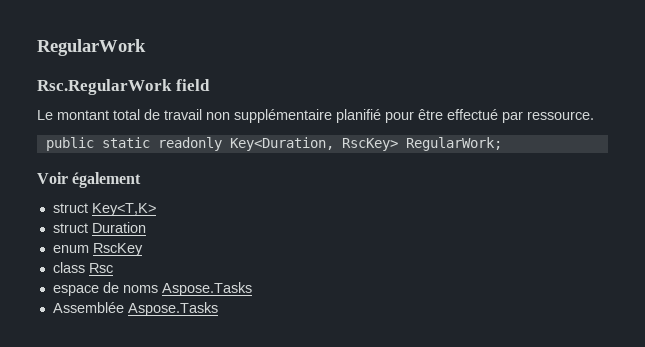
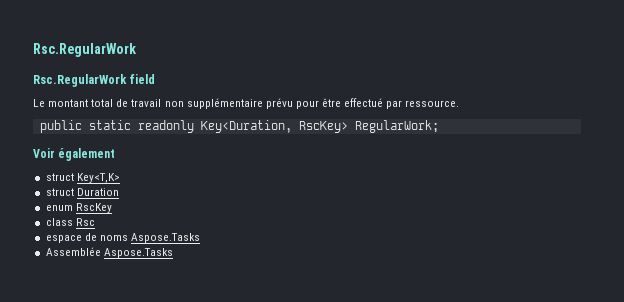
[37,39,146,56] RegularWork -> [33,43,137,57] Rsc.RegularWork
[336,109,381,123] planifié -> [265,98,293,109] prévu

